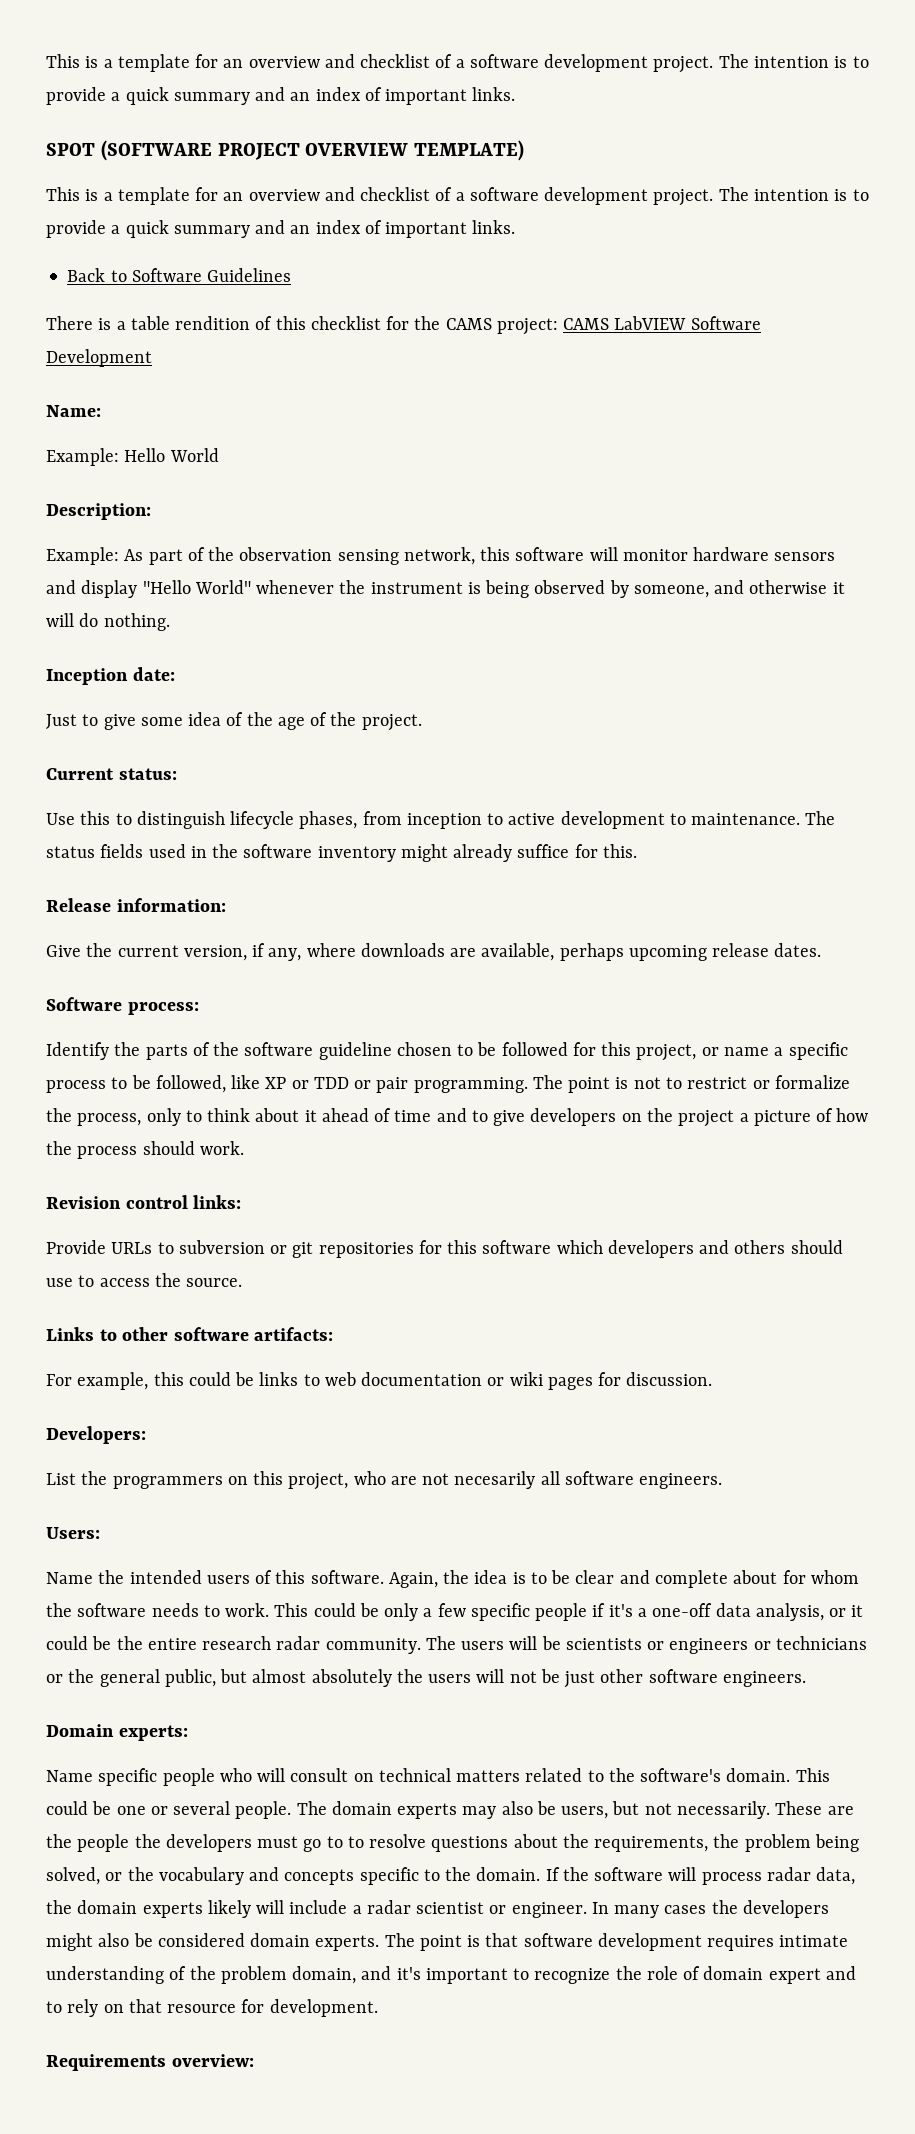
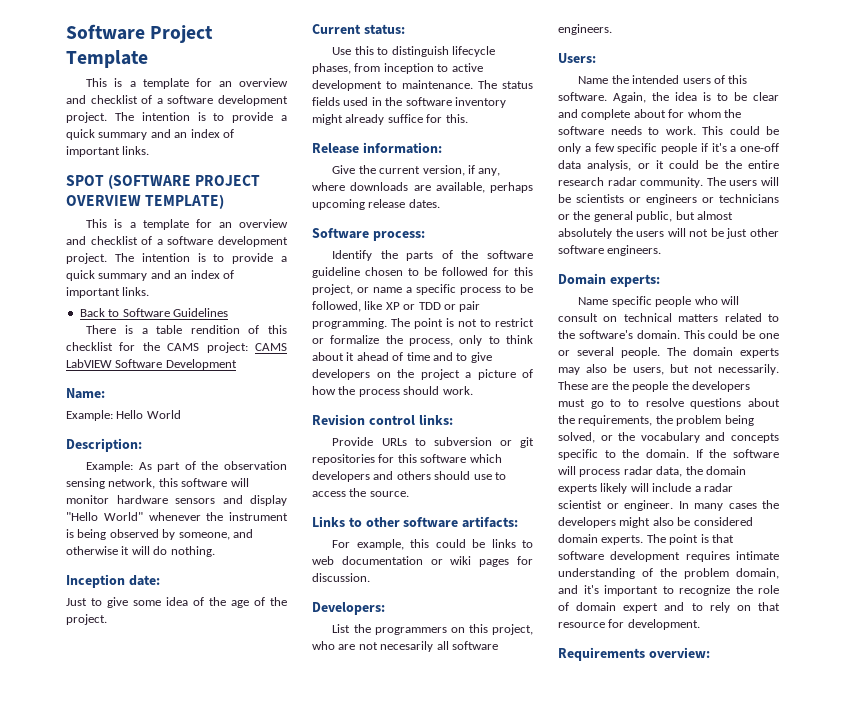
(46, 61) none -> [66,24,214,43] [66,50,148,68] Software Project Template //

